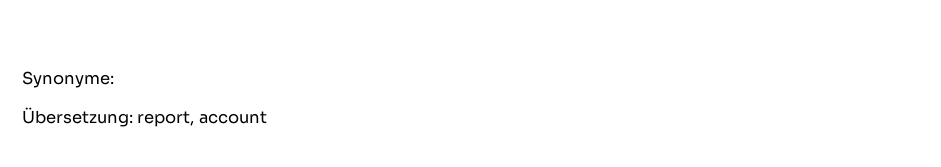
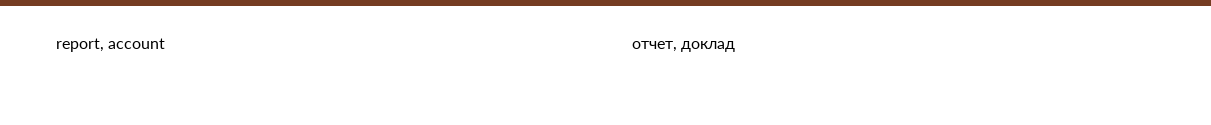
[22,71,114,88] [22,107,133,127] Synonyme: // Übersetzung: -> (56, 45) none
(267, 117) none -> [632,41,736,52] // отчет, доклад

